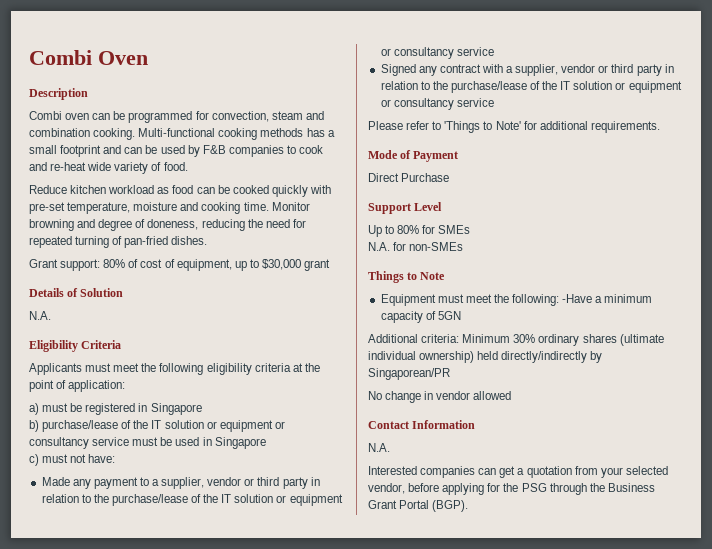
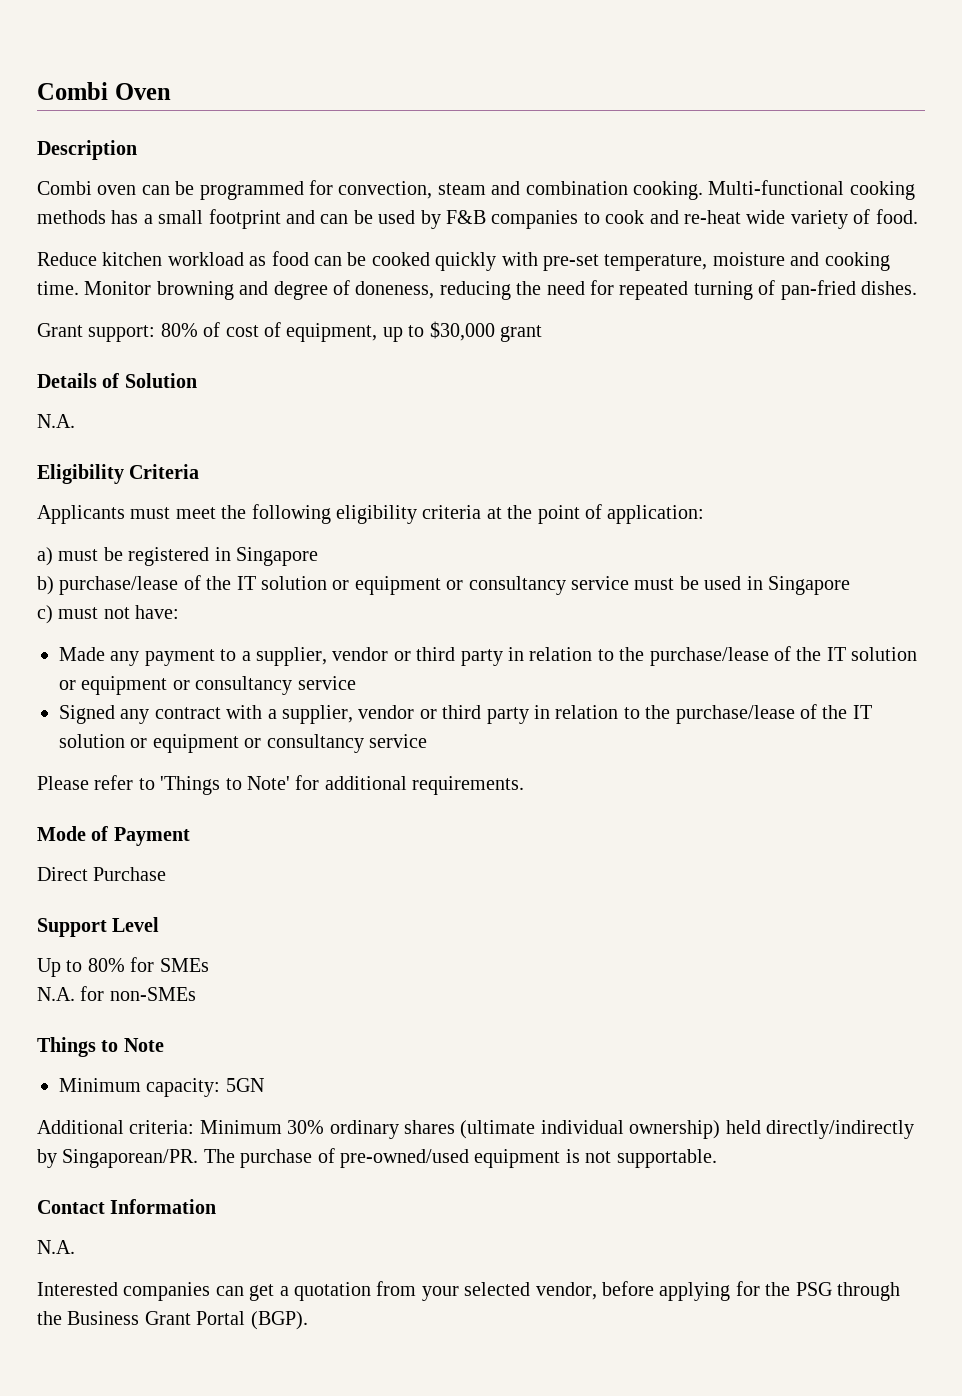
[380,294,653,306] [380,311,436,323] Equipment must meet the following: -Have a minimum capacity of -> [59,1078,221,1097] Minimum capacity:
[368,368,450,380] [368,391,512,403] Singaporean/PR // No change in vendor allowed -> [62,1148,717,1168] Singaporean/PR. The purchase of pre-owned/used equipment is not supportable.

